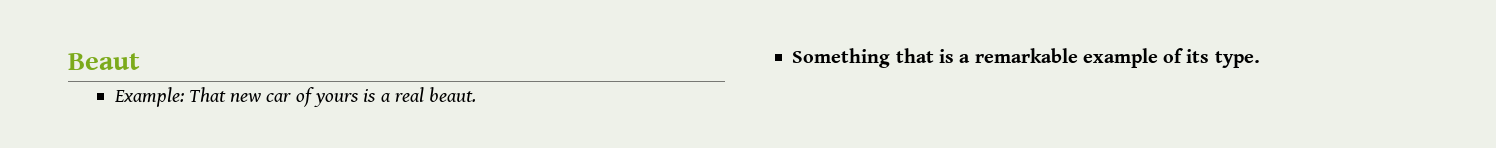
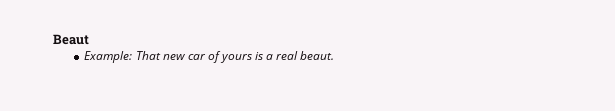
[792,48,1260,68] // Something that is a remarkable example of its type. -> (335, 55) none

